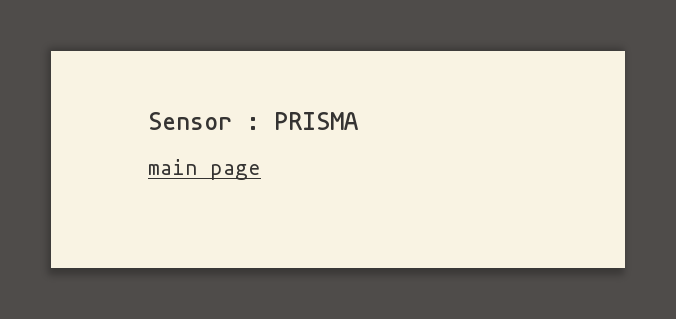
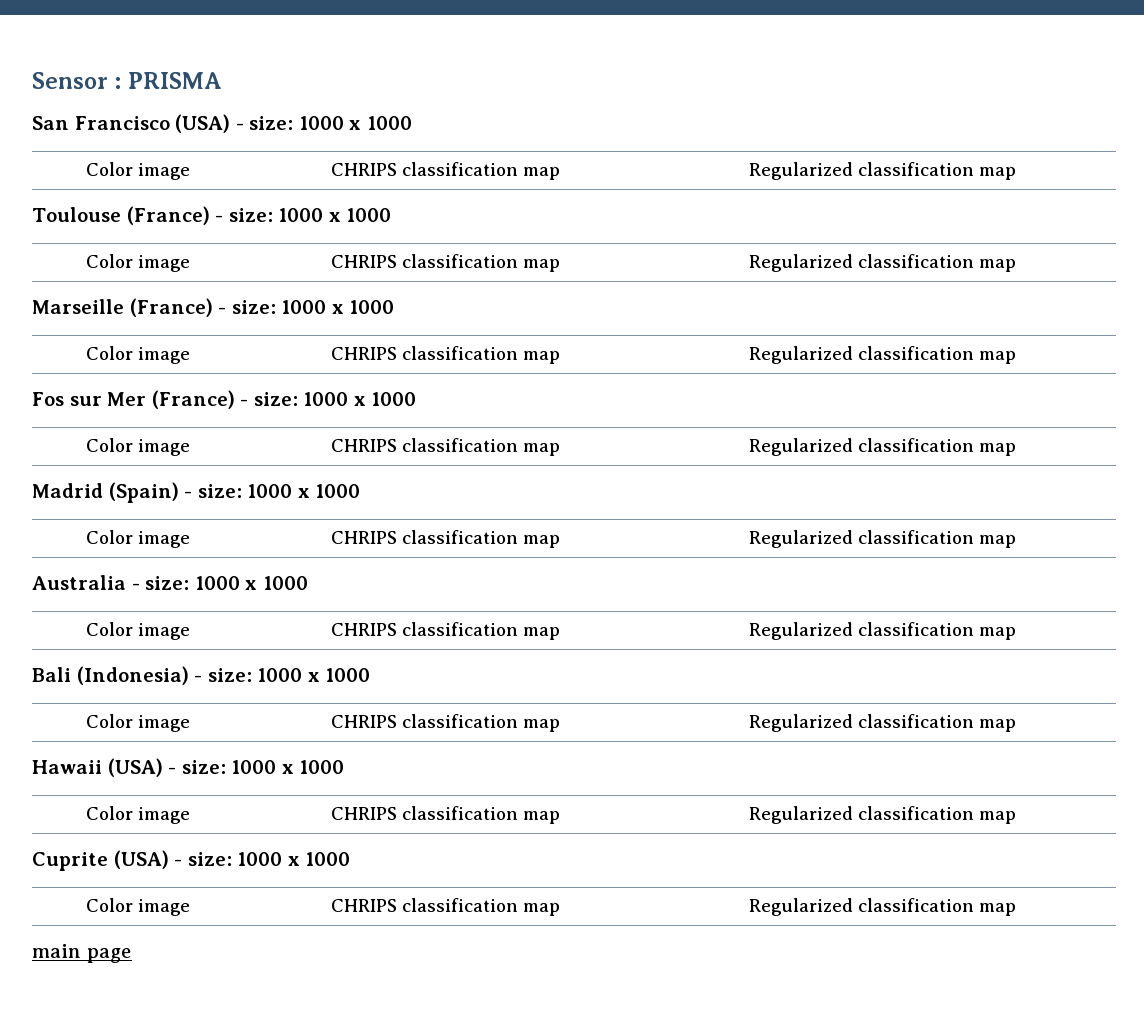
(358, 121) none -> [32,114,412,133] [85,162,190,180] [330,162,560,180] [748,162,1016,180] [32,206,392,225] [85,254,190,272] [330,254,560,272] [748,254,1016,272] [32,298,395,317] [85,346,190,364] [330,346,560,364] [748,346,1016,364] [32,390,417,409] [85,438,190,456] [330,438,560,456] [748,438,1016,456] [32,482,361,503] [85,530,190,548] [330,530,560,548] [748,530,1016,548] [32,575,308,590] [85,622,190,640] [330,622,560,640] [748,622,1016,640] [32,666,371,685] [85,714,190,732] [330,714,560,732] [748,714,1016,732] [32,758,345,777] [85,806,190,824] [330,806,560,824] [748,806,1016,824] [32,850,351,871] [85,898,190,916] [330,898,560,916] [748,898,1016,916] // San Francisco (USA) - size: 1000 x 1000 // Color image | CHRIPS classification map | Regularized classification map // Toulouse (France) - size: 1000 x 1000 // Color image | CHRIPS classification map | Regularized classification map // Marseille (France) - size: 1000 x 1000 // Color image | CHRIPS classification map | Regularized classification map // Fos sur Mer (France) - size: 1000 x 1000 // Color image | CHRIPS classification map | Regularized classification map // Madrid (Spain) - size: 1000 x 1000 // Color image | CHRIPS classification map | Regularized classification map // Australia - size: 1000 x 1000 // Color image | CHRIPS classification map | Regularized classification map // Bali (Indonesia) - size: 1000 x 1000 // Color image | CHRIPS classification map | Regularized classification map // Hawaii (USA) - size: 1000 x 1000 // Color image | CHRIPS classification map | Regularized classification map // Cuprite (USA) - size: 1000 x 1000 // Color image | CHRIPS classification map | Regularized classification map

